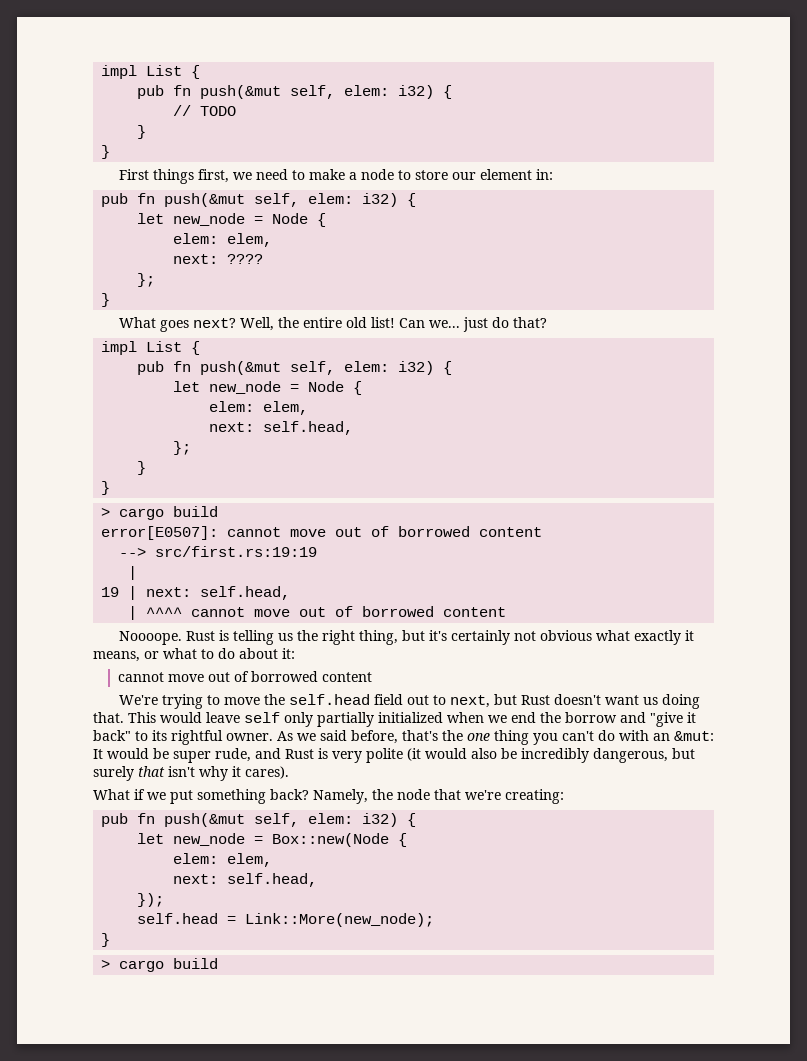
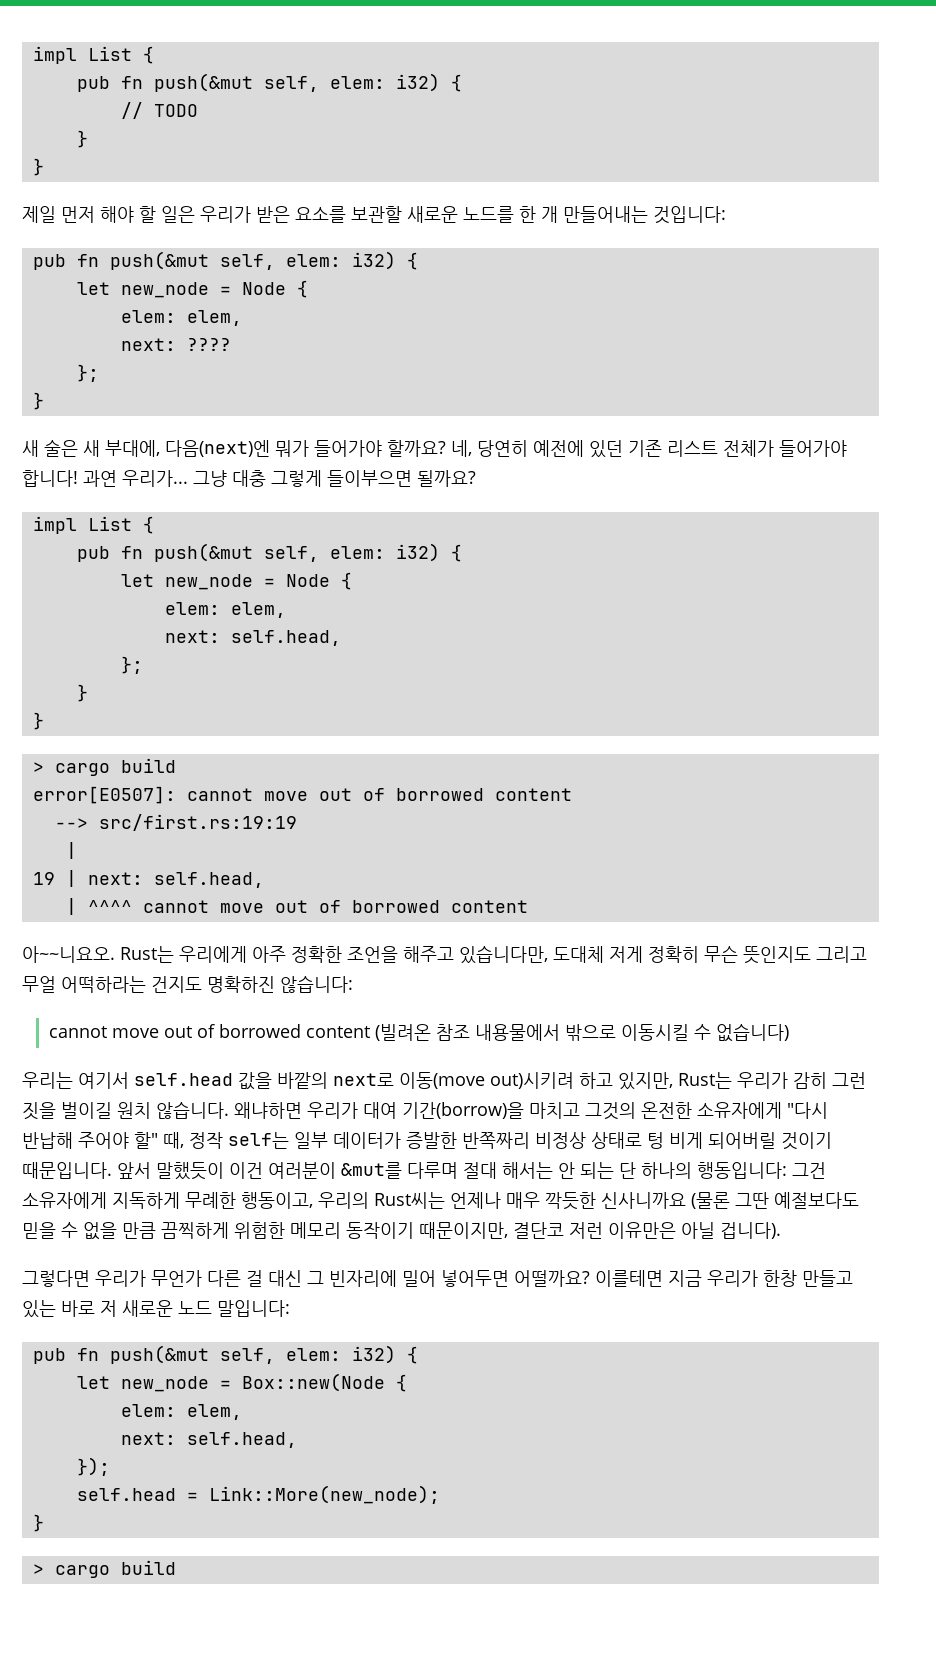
[118,169,553,184] First things first, we need to make a node to store our element in: -> [22,206,726,224] 제일 먼저 해야 할 일은 우리가 받은 요소를 보관할 새로운 노드를 한 개 만들어내는 것입니다:
[118,317,547,332] What goes next? Well, the entire old list! Can we... just do that? -> [22,439,847,458] [22,470,476,487] 새 술은 새 부대에, 다음(next)엔 뭐가 들어가야 할까요? 네, 당연히 예전에 있던 기존 리스트 전체가 들어가야 합니다! 과연 우리가... 그냥 대충 그렇게 들이부으면 될까요?
[118,630,694,645] [93,648,295,662] [117,671,372,682] [118,694,700,709] [93,712,696,727] [93,730,714,745] [93,748,695,763] [93,766,289,781] [93,789,564,804] Noooope. Rust is telling us the right thing, but it's certainly not obvious what exactly it means, or what to do about it: // cannot move out of borrowed content // We're trying to move the self.head field out to next, but Rust doesn't want us doing that. This would leave self only partially initialized when we end the borrow and "give it back" to its rightful owner. As we said before, that's the one thing you can't do with an &mut: It would be super rude, and Rust is very polite (it would also be incredibly dangerous, but surely that isn't why it cares). // What if we put something back? Namely, the node that we're creating: -> [22,945,867,964] [22,975,353,993] [48,1023,789,1042] [22,1072,866,1090] [22,1101,828,1120] [22,1132,832,1150] [22,1162,826,1180] [22,1192,859,1210] [22,1222,781,1240] [22,1270,853,1287] [22,1300,290,1318] 아~~니요오. Rust는 우리에게 아주 정확한 조언을 해주고 있습니다만, 도대체 저게 정확히 무슨 뜻인지도 그리고 무얼 어떡하라는 건지도 명확하진 않습니다: // cannot move out of borrowed content (빌려온 참조 내용물에서 밖으로 이동시킬 수 없습니다) // 우리는 여기서 self.head 값을 바깥의 next로 이동(move out)시키려 하고 있지만, Rust는 우리가 감히 그런 짓을 벌이길 원치 않습니다. 왜냐하면 우리가 대여 기간(borrow)을 마치고 그것의 온전한 소유자에게 "다시 반납해 주어야 할" 때, 정작 self는 일부 데이터가 증발한 반쪽짜리 비정상 상태로 텅 비게 되어버릴 것이기 때문입니다. 앞서 말했듯이 이건 여러분이 &mut를 다루며 절대 해서는 안 되는 단 하나의 행동입니다: 그건 소유자에게 지독하게 무례한 행동이고, 우리의 Rust씨는 언제나 매우 깍듯한 신사니까요 (물론 그딴 예절보다도 믿을 수 없을 만큼 끔찍하게 위험한 메모리 동작이기 때문이지만, 결단코 저런 이유만은 아닐 겁니다). // 그렇다면 우리가 무언가 다른 걸 대신 그 빈자리에 밀어 넣어두면 어떨까요? 이를테면 지금 우리가 한창 만들고 있는 바로 저 새로운 노드 말입니다:

